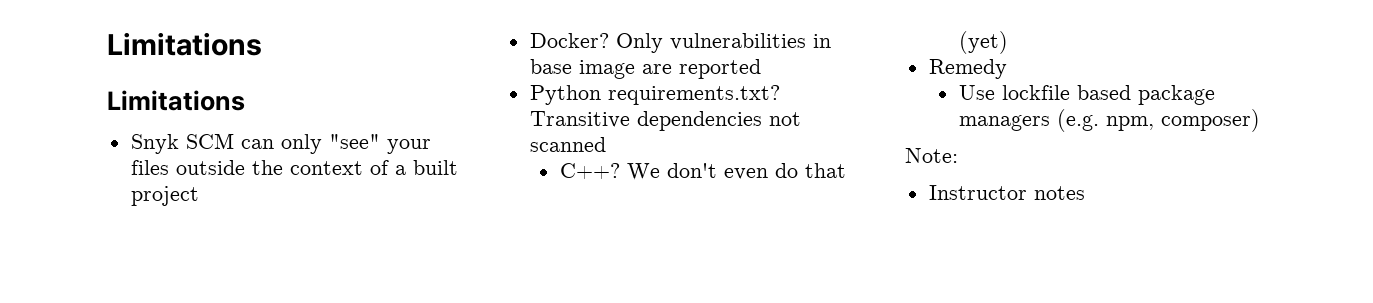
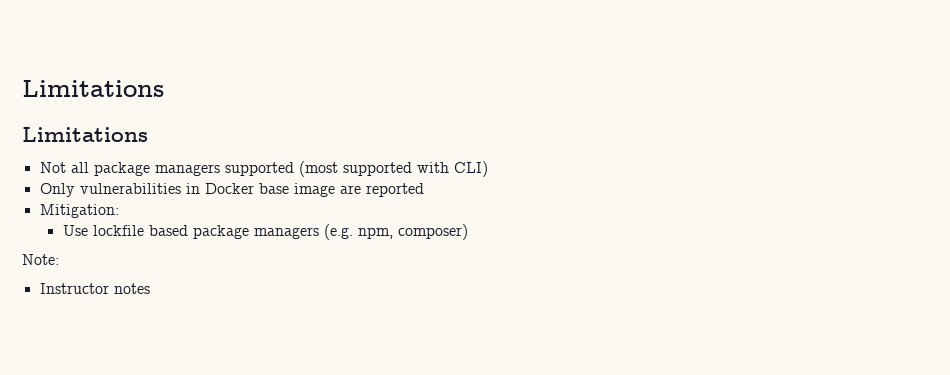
[130,133,431,154] [130,160,458,175] [130,186,199,206] [529,33,609,48] Snyk SCM can only "see" your files outside the context of a built project // Docker? -> [39,161,488,177] Not all package managers supported (most supported with CLI) //
(831, 41) none -> [204,183,254,194] Docker
[529,85,780,105] [529,111,801,131] [529,137,606,152] [559,163,846,180] [958,31,1008,54] [928,59,1007,79] Python requirements.txt? Transitive dependencies not scanned // C++? We don't even do that (yet) // Remedy -> [39,204,119,218] Mitigation:

